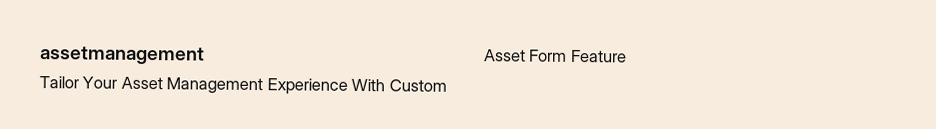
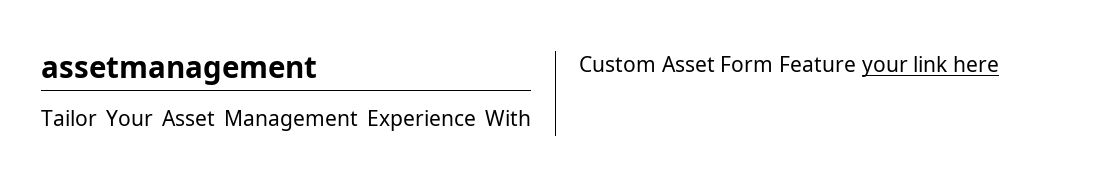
(627, 56) none -> [861,56,1000,77] your link here

